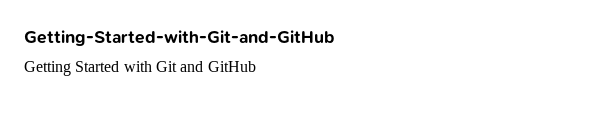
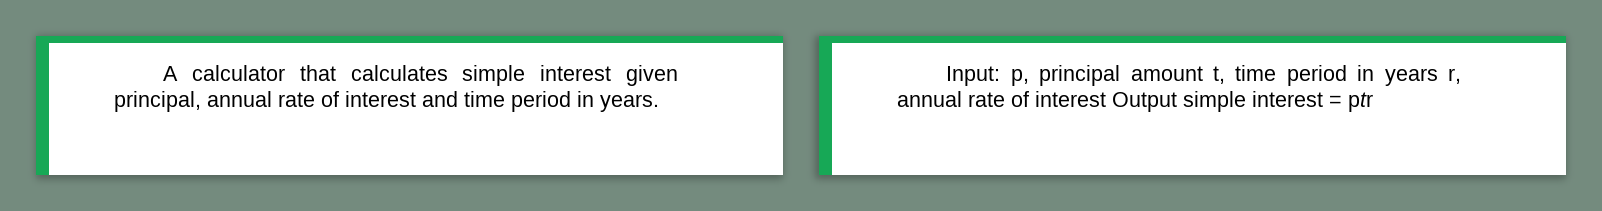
[24,30,334,46] [24,61,256,76] Getting-Started-with-Git-and-GitHub // Getting Started with Git and GitHub -> [163,65,678,86] [114,91,659,112] [946,65,1461,86] [897,91,1373,112] A calculator that calculates simple interest given principal, annual rate of interest and time period in years. // Input: p, principal amount t, time period in years r, annual rate of interest Output simple interest = ptr

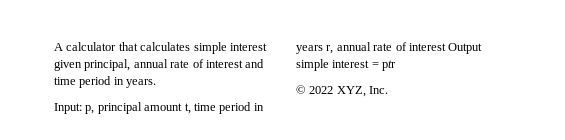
(1373, 102) none -> [296,85,389,97] // © 2022 XYZ, Inc.

